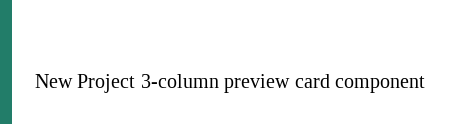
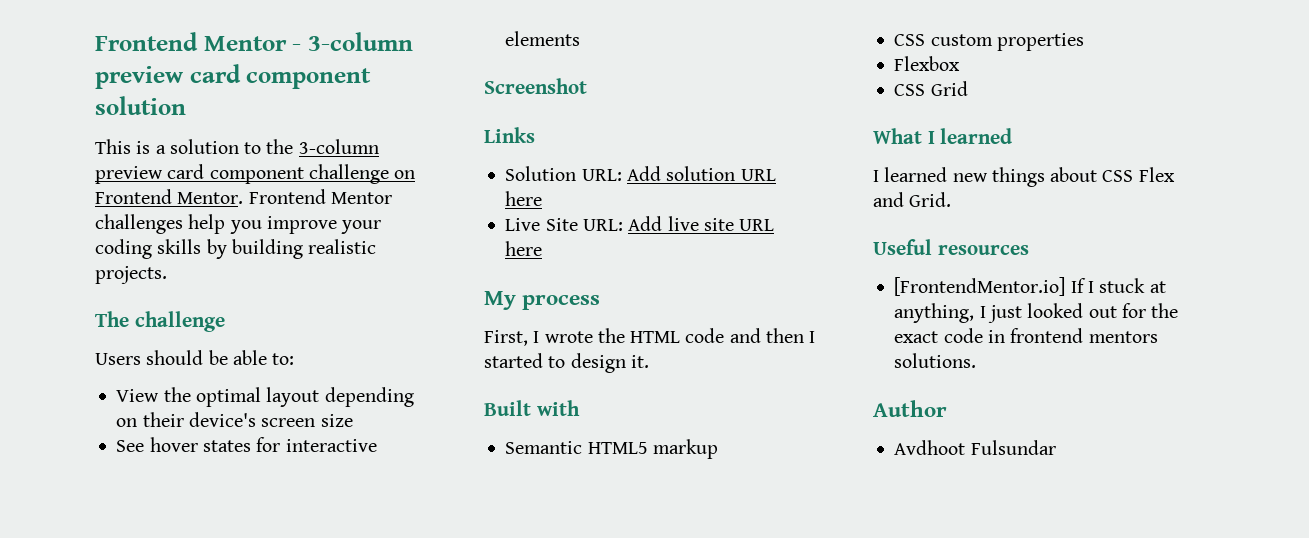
[35,74,425,93] New Project 3-column preview card component -> [95,32,413,51] [95,64,372,89] [95,96,186,115] [95,139,379,154] [95,164,416,184] [95,189,392,204] [95,214,382,234] [95,239,377,259] [95,266,167,284] [95,311,225,332] [95,350,295,365] [116,387,414,407] [116,412,353,427] [116,437,377,452] [505,31,581,46] [484,78,587,94] [484,127,535,143] [505,166,776,181] [505,191,543,206] [505,216,775,231] [505,241,543,256] [484,291,601,310] [484,328,816,346] [484,353,649,373] [484,400,580,416] [505,439,718,459] [894,33,1084,51] [894,56,961,71] [894,81,968,96] [873,128,1013,144] [873,167,1175,187] [873,192,952,207] [873,239,1029,255] [894,277,1166,296] [894,303,1179,323] [894,328,1158,343] [894,353,977,368] [873,400,947,417] [894,440,1056,455] Frontend Mentor - 3-column preview card component solution // This is a solution to the 3-column preview card component challenge on Frontend Mentor. Frontend Mentor challenges help you improve your coding skills by building realistic projects. // The challenge // Users should be able to: // View the optimal layout depending on their device's screen size // See hover states for interactive elements // Screenshot // Links // Solution URL: Add solution URL here // Live Site URL: Add live site URL here // My process // First, I wrote the HTML code and then I started to design it. // Built with // Semantic HTML5 markup // CSS custom properties // Flexbox // CSS Grid // What I learned // I learned new things about CSS Flex and Grid. // Useful resources // [FrontendMentor.io] If I stuck at anything, I just looked out for the exact code in frontend mentors solutions. // Author // Avdhoot Fulsundar

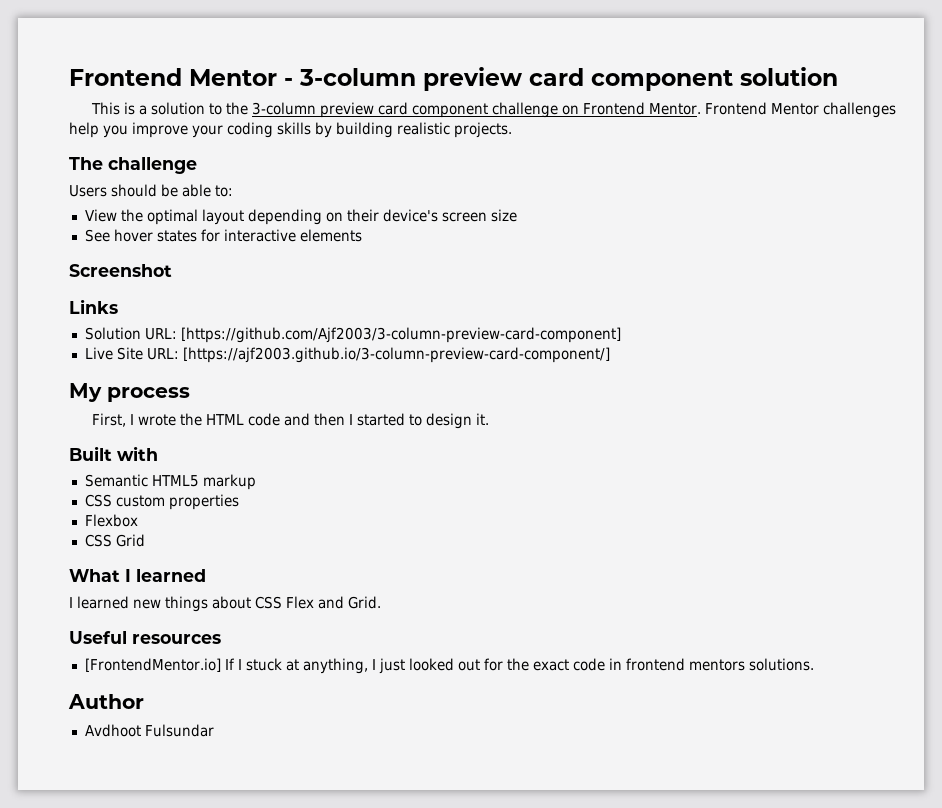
[626,166,776,181] [505,191,543,206] Add solution URL here -> [180,327,621,343] [https://github.com/Ajf2003/3-column-preview-card-component]
[628,216,775,231] [505,241,543,256] Add live site URL here -> [182,347,610,363] [https://ajf2003.github.io/3-column-preview-card-component/]

